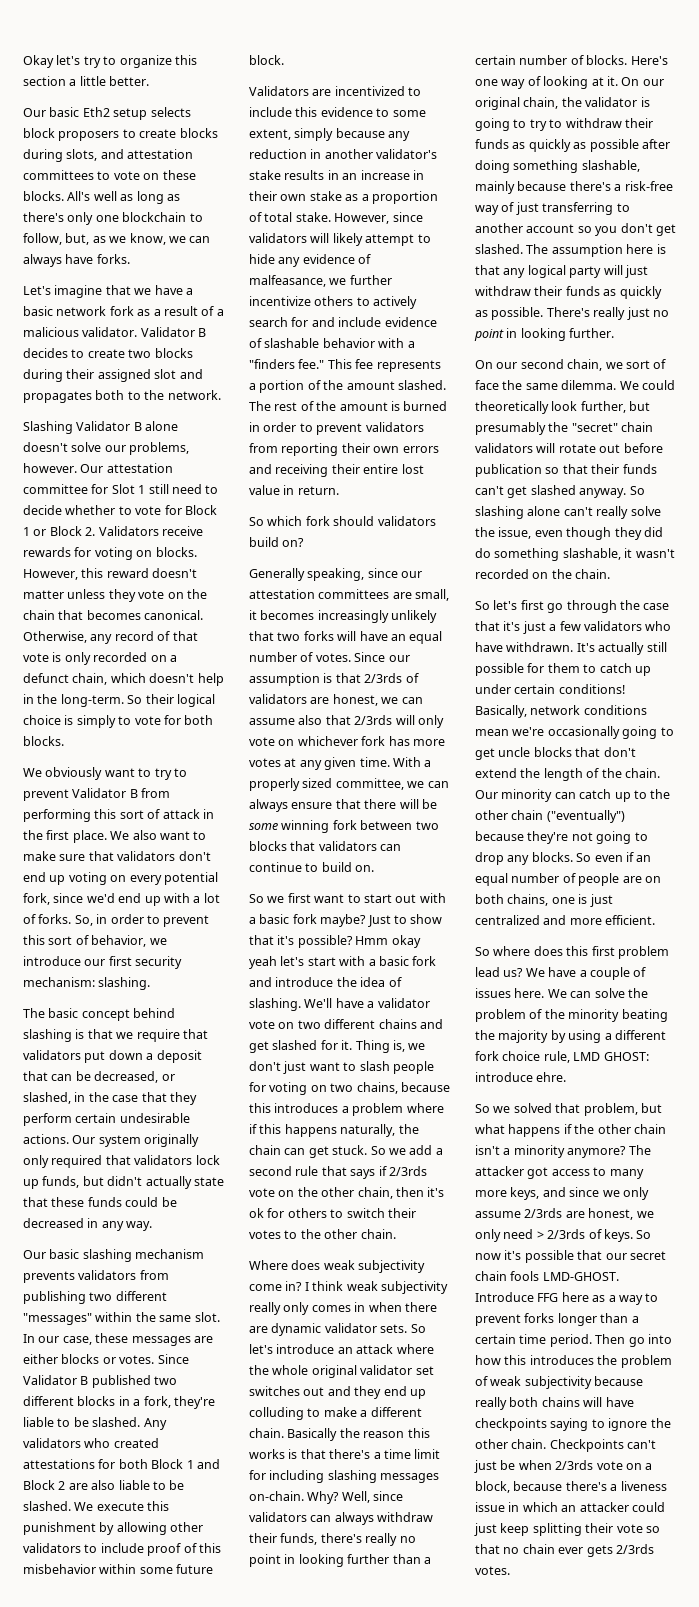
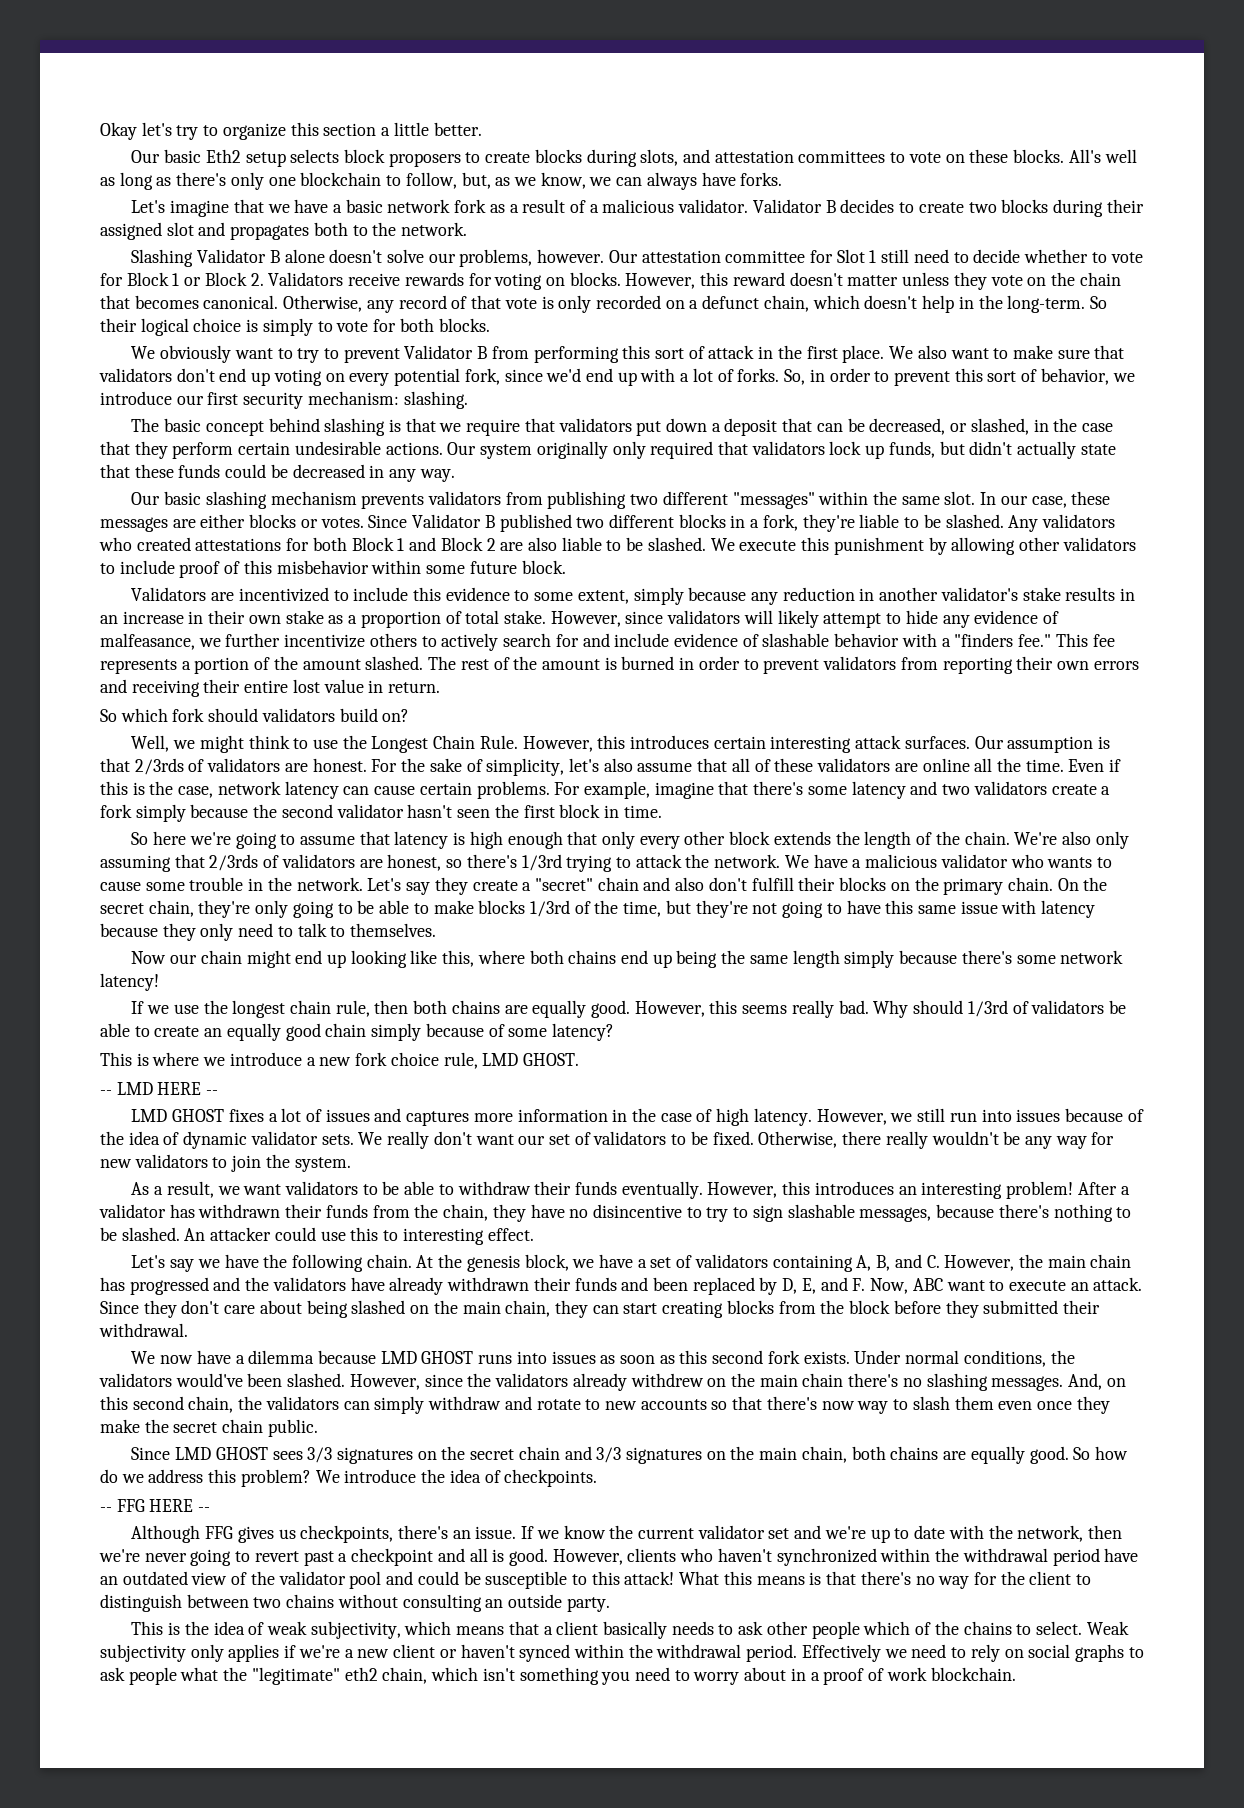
[249,568,423,581] [249,589,450,601] [249,610,438,623] [249,631,443,644] [249,652,410,662] Generally speaking, since our attestation committees are small, it becomes increasingly unlikely that two forks will have an equal number of votes. Since our -> [131,735,1004,753] Well, we might think to use the Longest Chain Rule. However, this introduces certain interesting attack surfaces. Our
[332,694,423,706] [249,715,444,728] [249,736,445,746] [249,757,432,770] [249,778,449,791] [249,799,437,812] [249,820,439,833] [249,841,402,851] [249,862,375,872] [249,893,446,903] [249,914,443,927] [249,935,421,948] [249,956,437,969] [249,977,402,987] [249,998,430,1011] [249,1019,443,1029] [249,1040,426,1053] [249,1061,434,1074] [249,1082,450,1095] [249,1103,444,1116] [249,1124,419,1137] [249,1145,443,1158] [249,1166,427,1179] [249,1187,445,1199] [249,1208,416,1218] [249,1229,396,1239] [249,1260,426,1273] [249,1281,448,1294] [249,1302,437,1315] [249,1323,426,1336] [249,1344,434,1354] [249,1365,434,1378] [249,1386,426,1399] [249,1407,422,1420] [249,1428,430,1441] [249,1449,441,1459] [249,1470,440,1483] [249,1491,404,1504] [249,1512,434,1525] [249,1533,416,1546] [249,1554,431,1567] [475,55,668,65] [475,76,664,89] [475,97,650,110] [475,118,653,131] [475,139,670,152] [475,160,640,173] [475,181,673,194] [475,202,630,215] [475,223,676,236] [475,244,666,257] [475,265,648,278] [475,286,662,299] [475,307,669,320] [474,328,615,341] [475,359,667,371] [475,380,675,390] [475,401,651,414] [475,422,654,435] [475,443,663,453] [475,464,657,477] [475,485,645,498] [475,506,661,519] [475,527,663,540] [475,548,675,561] [475,569,611,579] [475,600,670,613] [475,621,672,634] [475,642,667,655] [475,663,651,676] [475,684,625,694] [475,705,647,718] [475,726,674,739] [475,747,636,760] [475,768,517,778] honest, we can assume also that 2/3rds will only vote on whichever fork has more votes at any given time. With a properly sized committee, we can always ensure that there will be some winning fork between two blocks that validators can continue to build on. // So we first want to start out with a basic fork maybe? Just to show that it's possible? Hmm okay yeah let's start with a basic fork and introduce the idea of slashing. We'll have a validator vote on two different chains and get slashed for it. Thing is, we don't just want to slash people for voting on two chains, because this introduces a problem where if this happens naturally, the chain can get stuck. So we add a second rule that says if 2/3rds vote on the other chain, then it's ok for others to switch their votes to the other chain. // Where does weak subjectivity come in? I think weak subjectivity really only comes in when there are dynamic validator sets. So let's introduce an attack where the whole original validator set switches out and they end up colluding to make a different chain. Basically the reason this works is that there's a time limit for including slashing messages on-chain. Why? Well, since validators can always withdraw their funds, there's really no point in looking further than a certain number of blocks. Here's one way of looking at it. On our original chain, the validator is going to try to withdraw their funds as quickly as possible after doing something slashable, mainly because there's a risk-free way of just transferring to another account so you don't get slashed. The assumption here is that any logical party will just withdraw their funds as quickly as possible. There's really just no point in looking further. // On our second chain, we sort of face the same dilemma. We could theoretically look further, but presumably the "secret" chain validators will rotate out before publication so that their funds can't get slashed anyway. So slashing alone can't really solve the issue, even though they did do something slashable, it wasn't recorded on the chain. // So let's first go through the case that it's just a few validators who have withdrawn. It's actually still possible for them to catch up under certain conditions! Basically, network conditions mean we're occasionally going to get uncle blocks that don't extend -> [312,758,1122,776] [100,781,1111,799] [100,804,662,822] [131,831,831,849] honest. For the sake of simplicity, let's also assume that all of these validators are online all the time. Even if this is the case, network latency can cause certain problems. For example, imagine that there's some latency and two validators create a fork simply because the second validator hasn't seen the first block in time. // So here we're going to assume that latency is high enough that only every other block extends
[475,789,671,802] [475,810,625,823] [475,831,648,844] [475,852,652,865] [475,873,661,886] [475,894,613,907] [475,915,656,925] [475,946,669,959] [475,967,647,980] [475,988,648,998] [475,1009,668,1022] [475,1030,666,1043] [475,1051,649,1063] [475,1072,567,1082] [475,1103,662,1116] [475,1124,666,1137] [475,1145,651,1158] [475,1166,644,1179] [475,1187,649,1200] [475,1208,654,1220] [475,1229,652,1242] [475,1250,666,1263] [475,1271,619,1281] [475,1292,659,1305] [475,1313,639,1326] [475,1334,672,1347] [475,1355,672,1368] [475,1376,644,1389] [475,1397,634,1410] [475,1418,671,1431] [475,1439,657,1452] [474,1460,653,1473] [475,1481,667,1493] [475,1502,665,1512] [474,1523,660,1536] [475,1544,654,1557] [475,1566,510,1575] Our minority can catch up to the other chain ("eventually") because they're not going to drop any blocks. So even if an equal number of people are on both chains, one is just centralized and more efficient. // So where does this first problem lead us? We have a couple of issues here. We can solve the problem of the minority beating the majority by using a different fork choice rule, LMD GHOST: introduce ehre. // So we solved that problem, but what happens if the other chain isn't a minority anymore? The attacker got access to many more keys, and since we only assume 2/3rds are honest, we only need > 2/3rds of keys. So now it's possible that our secret chain fools LMD-GHOST. Introduce FFG here as a way to prevent forks longer than a certain time period. Then go into how this introduces the problem of weak subjectivity because really both chains will have checkpoints saying to ignore the other chain. Checkpoints can't just be when 2/3rds vote on a block, because there's a liveness issue in which an attacker could just keep splitting their vote so that no chain ever gets 2/3rds votes. -> [1014,831,1129,849] [100,854,1112,872] [100,877,1108,895] [100,900,1096,918] [100,923,437,941] [131,950,1124,968] [100,973,159,991] [131,1000,1127,1018] [100,1023,614,1041] [100,1052,579,1069] [100,1082,219,1095] [131,1108,1144,1126] [100,1131,1115,1149] [100,1154,351,1172] [131,1181,1130,1199] [99,1204,1132,1222] [100,1227,534,1245] [131,1254,1132,1272] [100,1277,1143,1295] [100,1300,1100,1318] [99,1323,188,1337] [131,1350,1075,1367] [99,1373,1126,1391] [100,1396,1110,1414] [100,1419,318,1437] [131,1446,1129,1464] [100,1469,598,1487] [100,1499,211,1512] [131,1525,1123,1543] [99,1548,1139,1566] [100,1571,1092,1589] [100,1594,610,1612] [131,1621,1129,1639] [100,1644,1144,1662] [100,1667,1016,1685] We're also only assuming that 2/3rds of validators are honest, so there's 1/3rd trying to attack the network. We have a malicious validator who wants to cause some trouble in the network. Let's say they create a "secret" chain and also don't fulfill their blocks on the primary chain. On the secret chain, they're only going to be able to make blocks 1/3rd of the time, but they're not going to have this same issue with latency because they only need to talk to themselves. // Now our chain might end up looking like this, where both chains end up being the same length simply because there's some network latency! // If we use the longest chain rule, then both chains are equally good. However, this seems really bad. Why should 1/3rd of validators be able to create an equally good chain simply because of some latency? // This is where we introduce a new fork choice rule, LMD GHOST. // -- LMD HERE -- // LMD GHOST fixes a lot of issues and captures more information in the case of high latency. However, we still run into issues because of the idea of dynamic validator sets. We really don't want our set of validators to be fixed. Otherwise, there really wouldn't be any way for new validators to join the system. // As a result, we want validators to be able to withdraw their funds eventually. However, this introduces an interesting problem! After a validator has withdrawn their funds from the chain, they have no disincentive to try to sign slashable messages, because there's nothing to be slashed. An attacker could use this to interesting effect. // Let's say we have the following chain. At the genesis block, we have a set of validators containing A, B, and C. However, the main chain has progressed and the validators have already withdrawn their funds and been replaced by D, E, and F. Now, ABC want to execute an attack. Since they don't care about being slashed on the main chain, they can start creating blocks from the block before they submitted their withdrawal. // We now have a dilemma because LMD GHOST runs into issues as soon as this second fork exists. Under normal conditions, the validators would've been slashed. However, since the validators already withdrew on the main chain there's no slashing messages. And, on this second chain, the validators can simply withdraw and rotate to new accounts so that there's now way to slash them even once they make the secret chain public. // Since LMD GHOST sees 3/3 signatures on the secret chain and 3/3 signatures on the main chain, both chains are equally good. So how do we address this problem? We introduce the idea of checkpoints. // -- FFG HERE -- // Although FFG gives us checkpoints, there's an issue. If we know the current validator set and we're up to date with the network, then we're never going to revert past a checkpoint and all is good. However, clients who haven't synchronized within the withdrawal period have an outdated view of the validator pool and could be susceptible to this attack! What this means is that there's no way for the client to distinguish between two chains without consulting an outside party. // This is the idea of weak subjectivity, which means that a client basically needs to ask other people which of the chains to select. Weak subjectivity only applies if we're a new client or haven't synced within the withdrawal period. Effectively we need to rely on social graphs to ask people what the "legitimate" eth2 chain, which isn't something you need to worry about in a proof of work blockchain.

